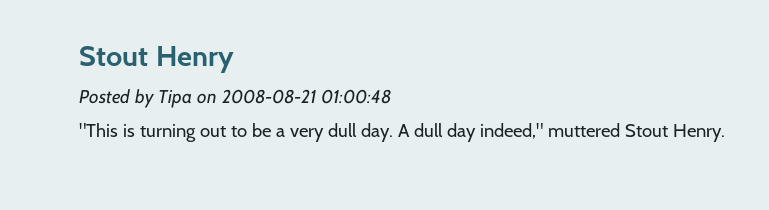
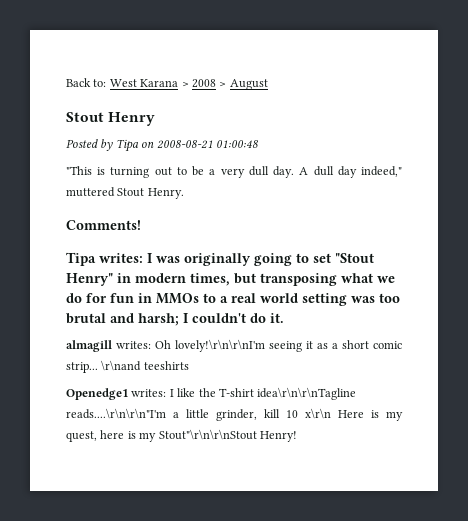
(79, 56) none -> [66,78,268,90] Back to: West Karana > 2008 > August //
(725, 133) none -> [66,220,141,230] [66,252,374,266] [66,273,395,286] [66,293,400,306] [66,313,284,326] [66,339,402,352] [66,360,189,373] [66,387,357,400] [66,408,403,421] [66,429,297,442] // Comments! // Tipa writes: I was originally going to set "Stout Henry" in modern times, but transposing what we do for fun in MMOs to a real world setting was too brutal and harsh; I couldn't do it. // almagill writes: Oh lovely!\r\n\r\nI'm seeing it as a short comic strip... \r\nand teeshirts // Openedge1 writes: I like the T-shirt idea\r\n\r\nTagline reads....\r\n\r\n"I'm a little grinder, kill 10 x\r\n Here is my quest, here is my Stout"\r\n\r\nStout Henry!

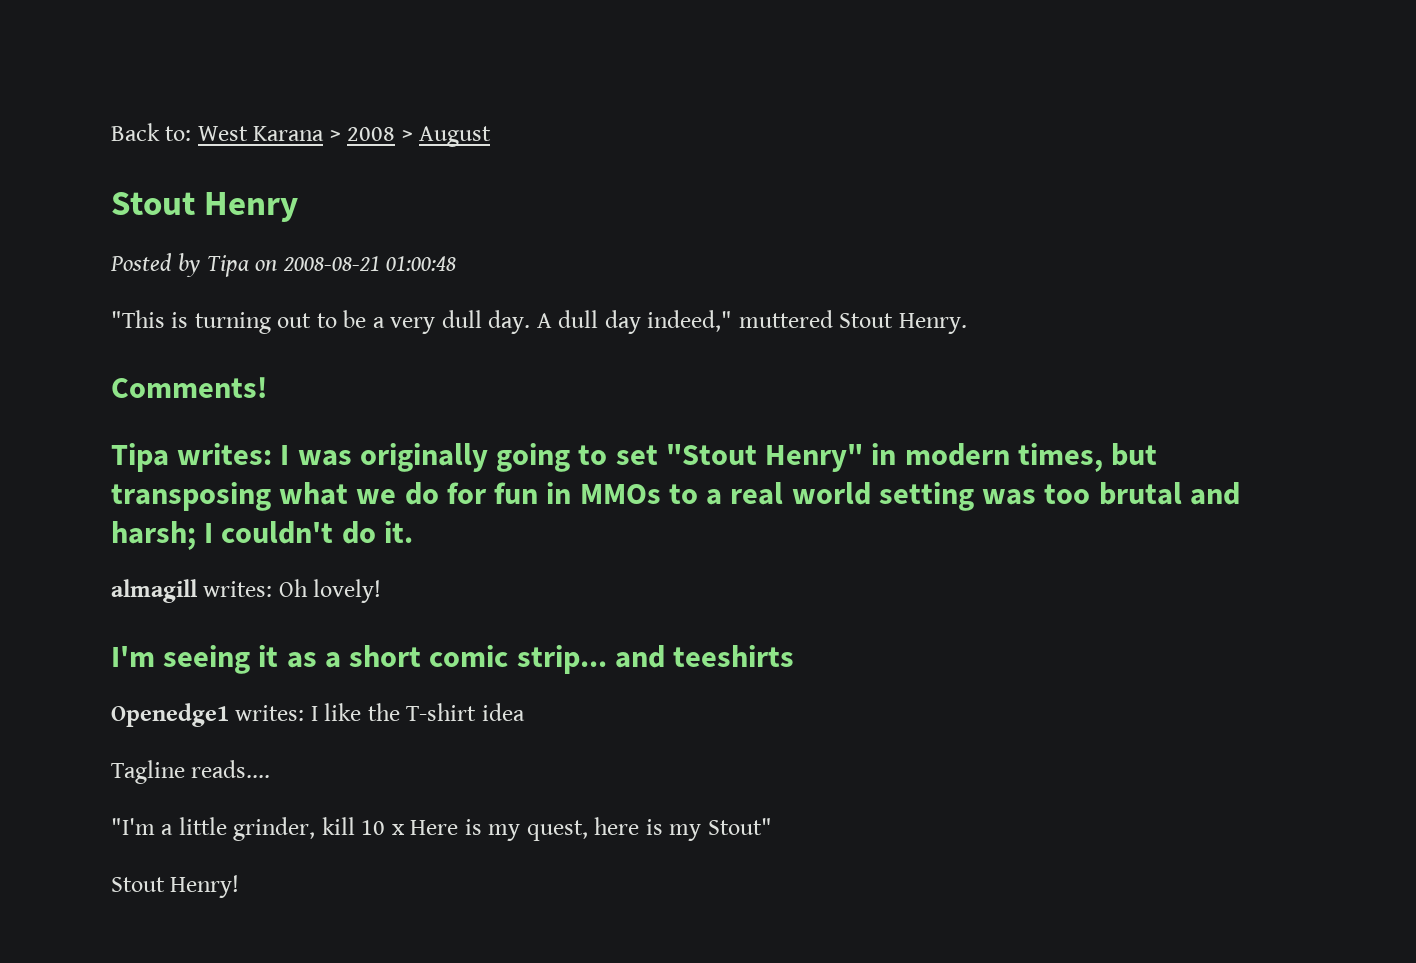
[175,339,265,352] lovely!\r\n\r\nI'm -> [313,579,382,603] [111,646,155,667] lovely! // I'm
[101,360,142,371] \r\nand -> [614,645,665,668] and
[257,387,357,400] [66,408,166,419] idea\r\n\r\nTagline reads....\r\n\r\n"I'm -> [481,703,525,721] [111,760,271,784] [111,818,155,835] idea // Tagline reads.... // "I'm
[305,408,331,419] x\r\n -> [391,824,405,835] x
[158,429,257,440] Stout"\r\n\r\nStout -> [707,818,772,835] [111,877,165,892] Stout" // Stout

